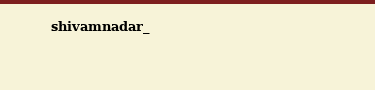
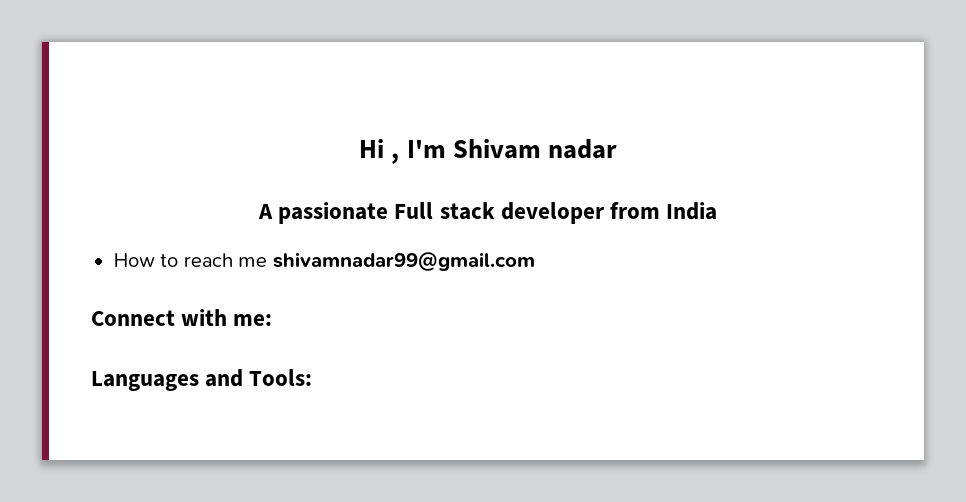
[51,21,150,34] shivamnadar_ -> [359,139,617,164] [257,202,718,224] [113,252,535,271] [91,309,273,326] [91,369,313,391] Hi , I'm Shivam nadar // A passionate Full stack developer from India // How to reach me shivamnadar99@gmail.com // Connect with me: // Languages and Tools:

